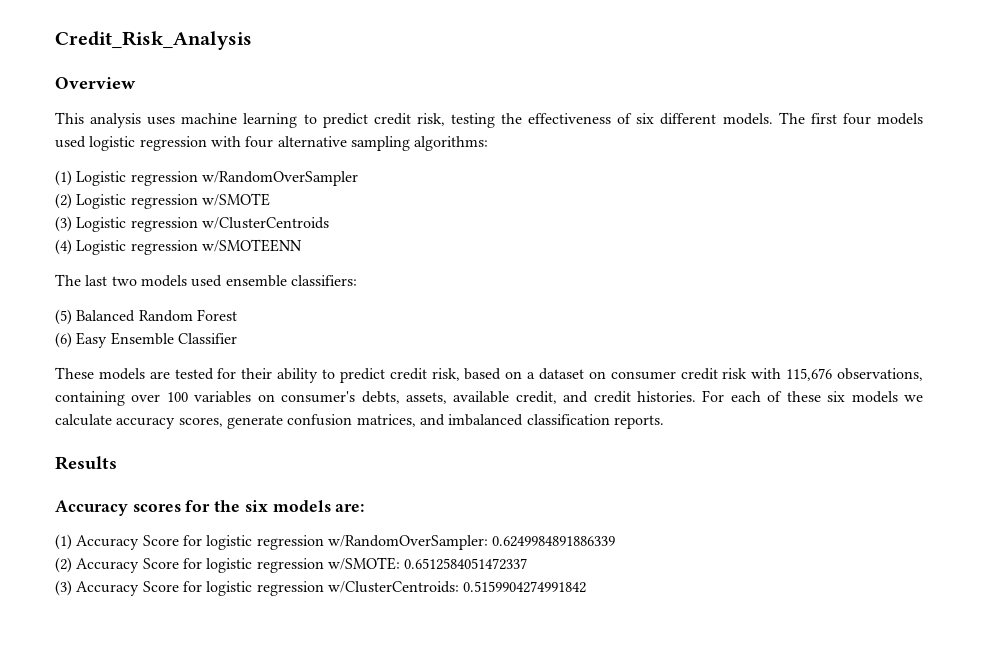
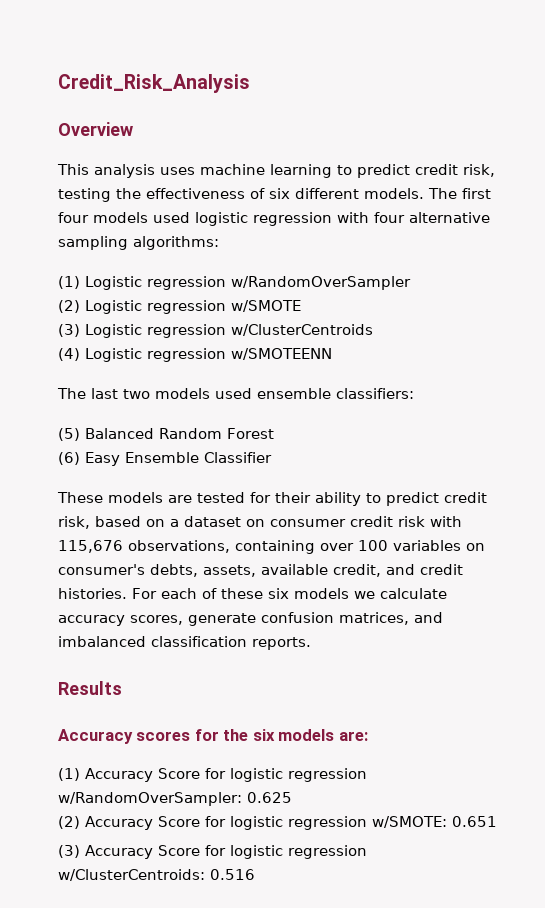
[492,536,616,547] 0.6249984891886339 -> [247,792,292,803] 0.625
[404,558,528,570] 0.6512584051472337 -> [452,816,497,827] 0.651
[463,581,587,593] 0.5159904274991842 -> [210,869,255,880] 0.516

